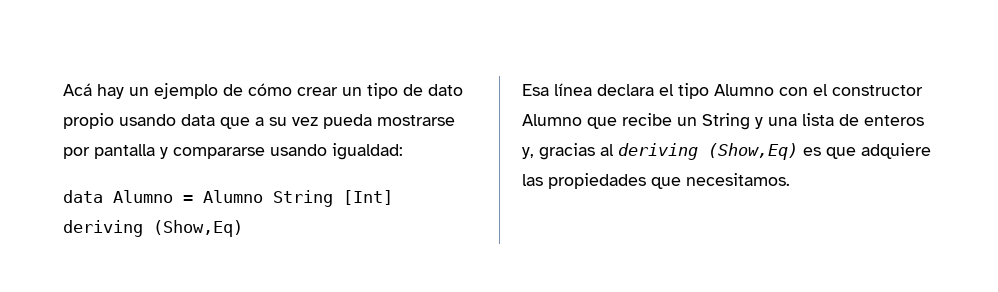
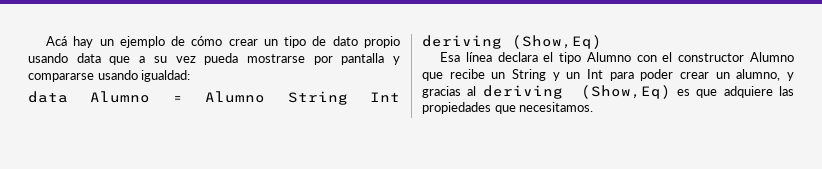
[343,190,393,205] [Int] -> [370,92,400,102] Int
[768,113,924,126] [522,147,534,159] una lista de enteros y, -> [566,69,794,81] un Int para poder crear un alumno, y

